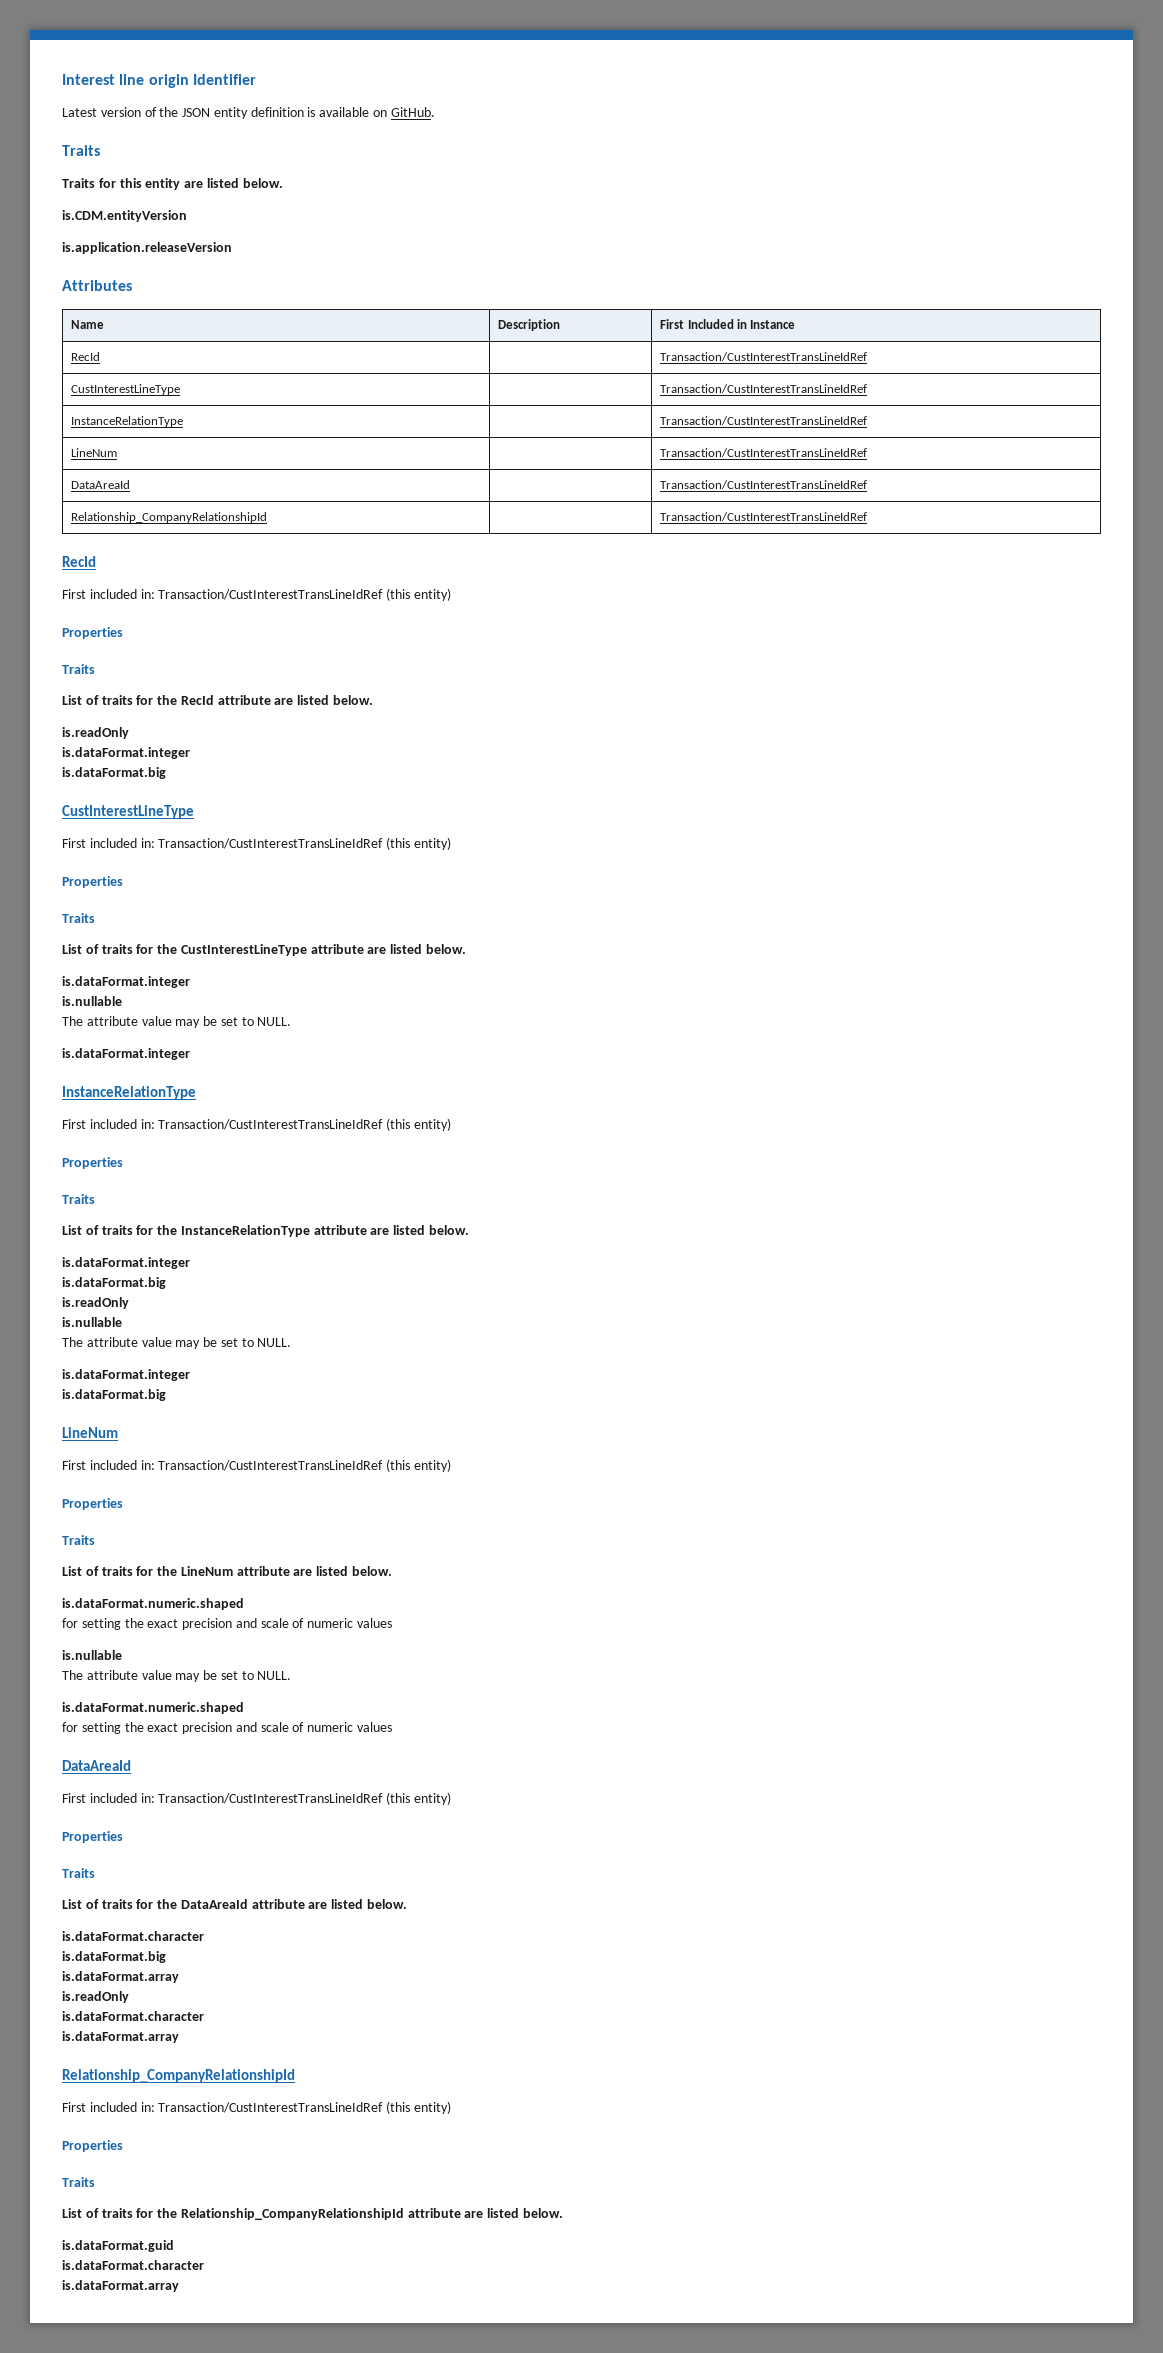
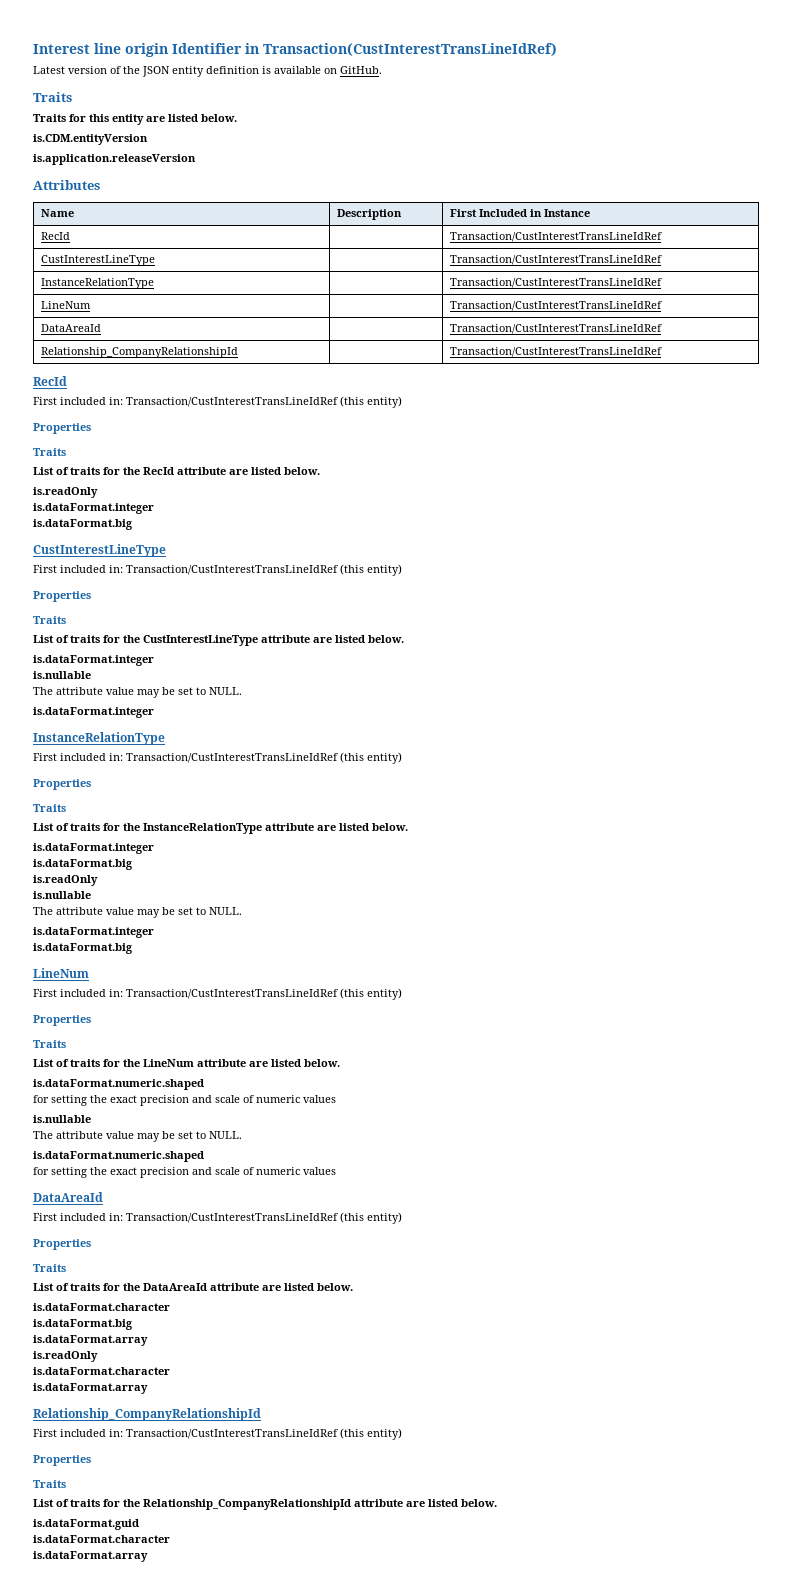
(256, 79) none -> [245,43,557,56] in Transaction(CustInterestTransLineIdRef)

